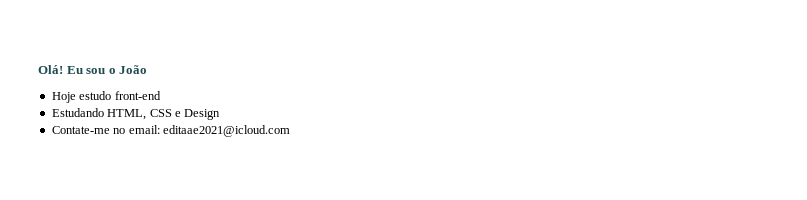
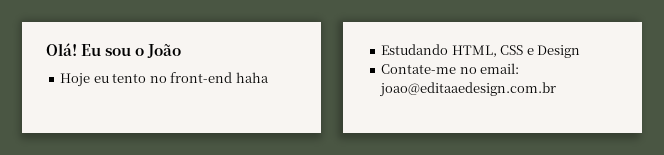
[79,91,112,100] estudo -> [93,73,167,83] eu tento no
(161, 95) none -> [235,72,269,83] haha
[162,125,290,137] editaae2021@icloud.com -> [379,82,557,97] joao@editaaedesign.com.br

